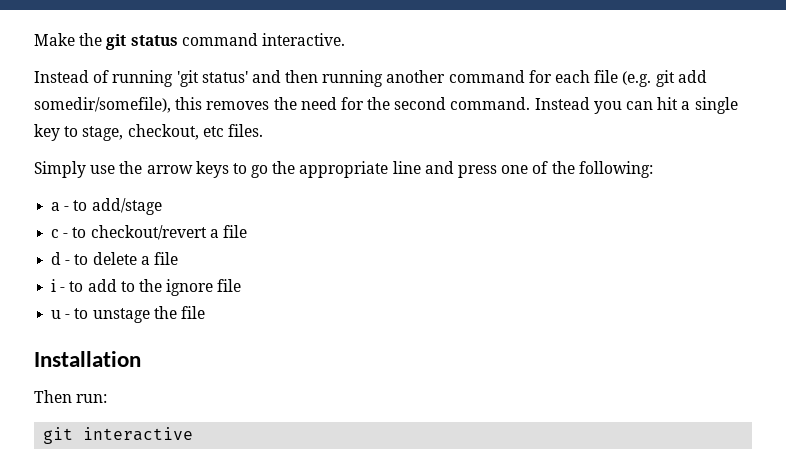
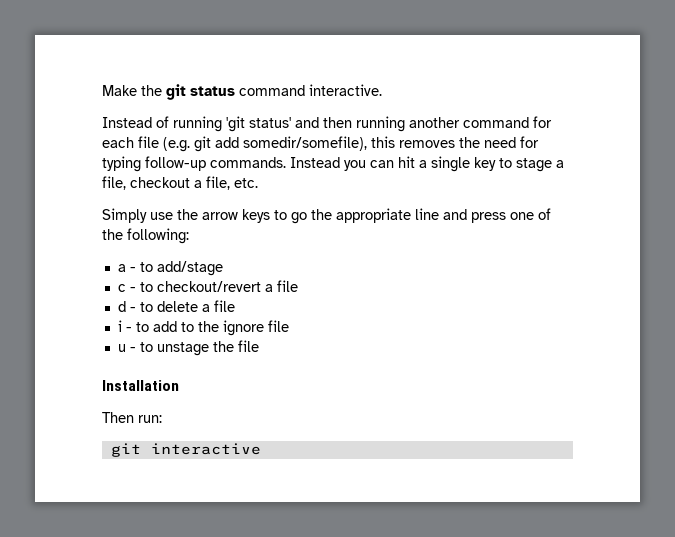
[367,97,531,110] the second command. -> [102,156,286,172] typing follow-up commands.
[82,124,263,141] stage, checkout, etc files. -> [516,158,564,172] [102,176,258,190] stage a file, checkout a file, etc.

